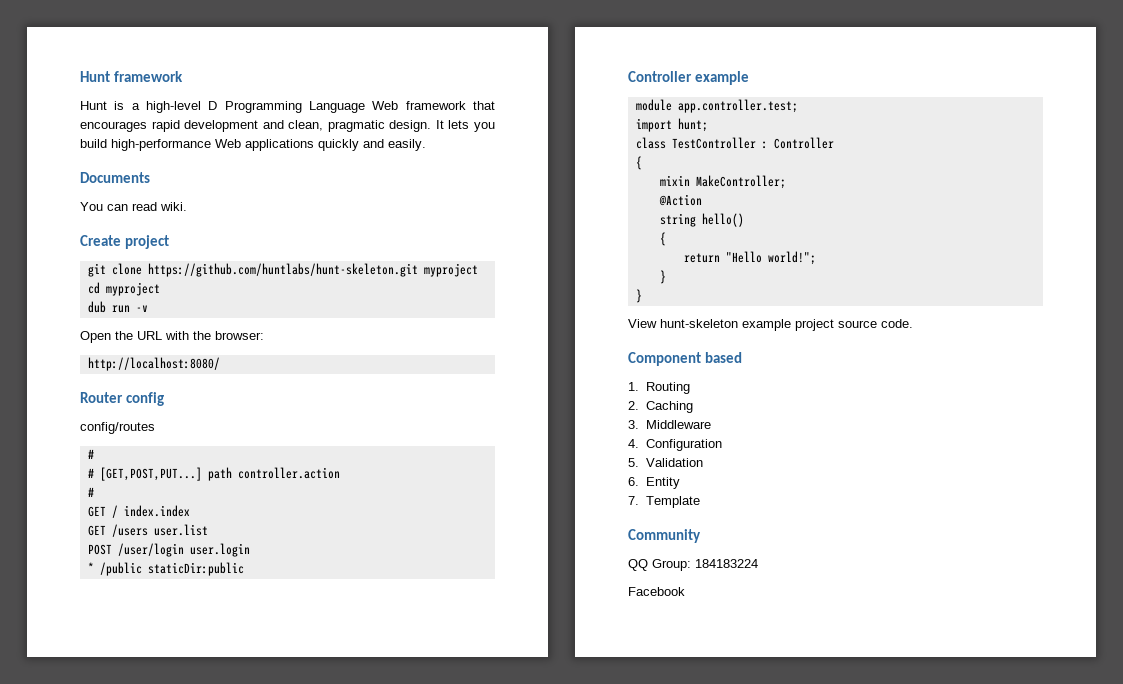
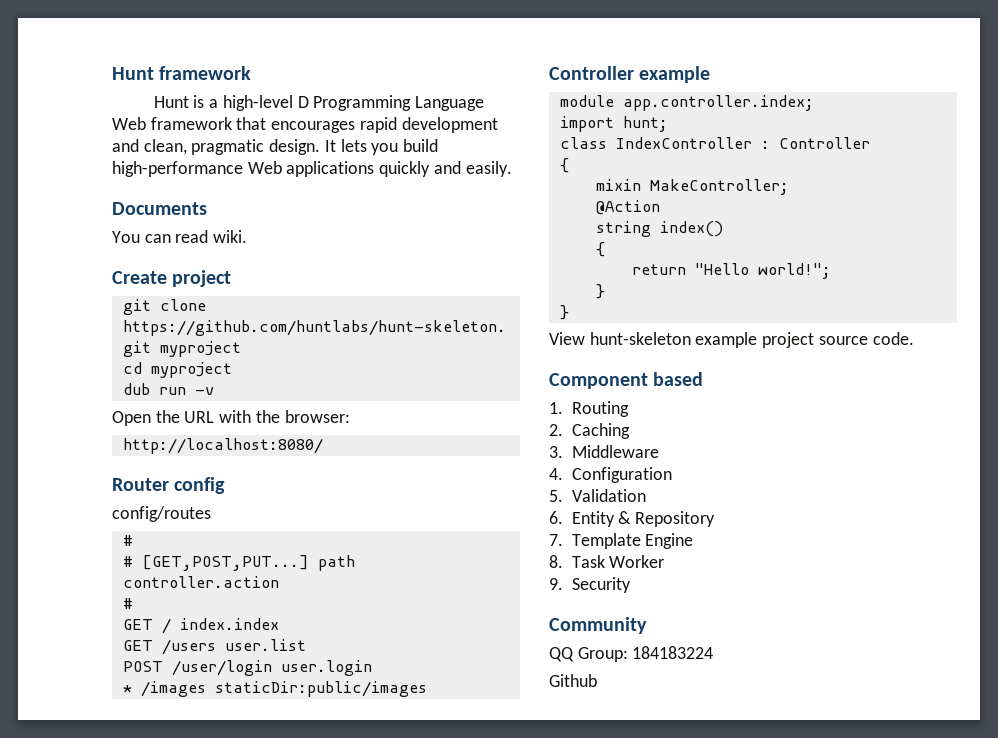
[99,562,244,576] /public staticDir:public -> [140,681,427,697] /images staticDir:public/images
[677,99,798,113] app.controller.test; -> [622,95,814,111] app.controller.index;
[671,137,756,149] TestController -> [615,137,752,149] IndexController
[701,213,744,227] hello() -> [659,221,723,237] index()
(680, 483) none -> [618,511,716,527] & Repository
(700, 502) none -> [645,533,694,549] [549,555,665,568] [549,577,631,593] Engine // 8. Task Worker // 9. Security
[628,587,685,596] Facebook -> [549,674,597,687] Github

